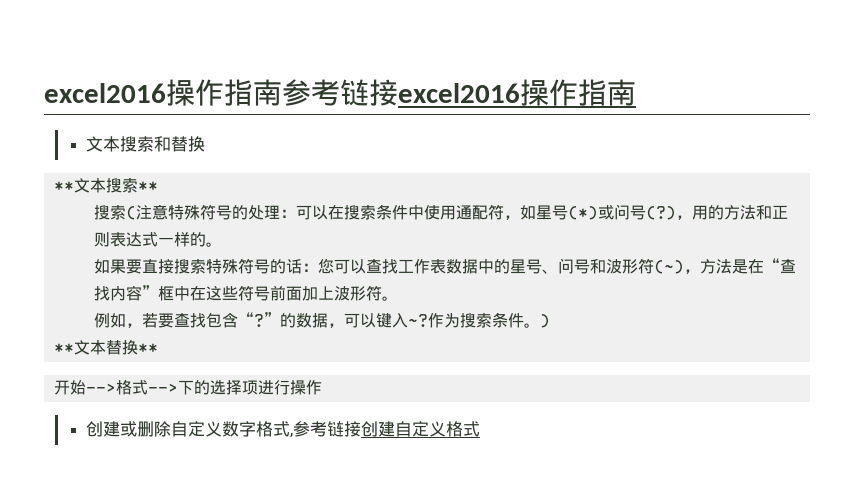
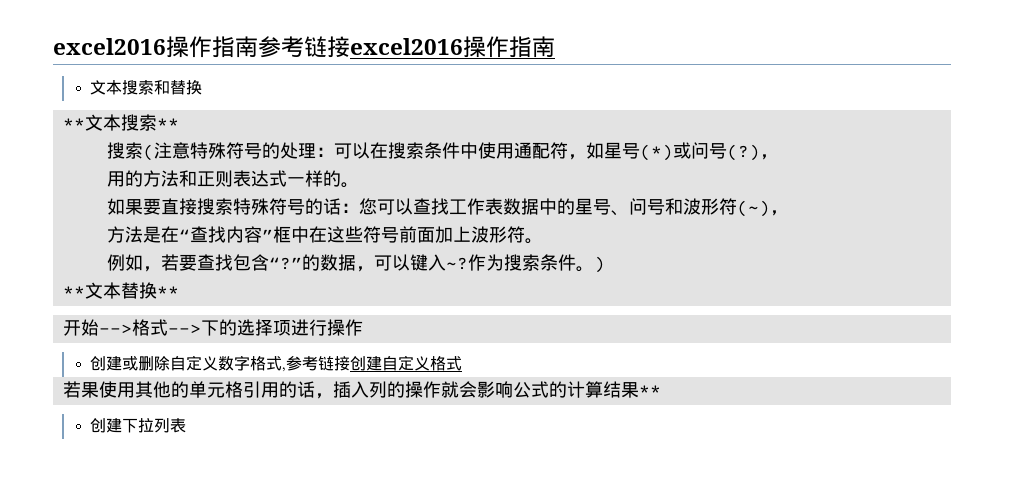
(693, 217) none -> (778, 157) //
(701, 271) none -> (788, 213) //
(481, 429) none -> [62,381,661,399] [90,418,187,433] // 若果使用其他的单元格引用的话，插入列的操作就会影响公式的计算结果** // 创建下拉列表

